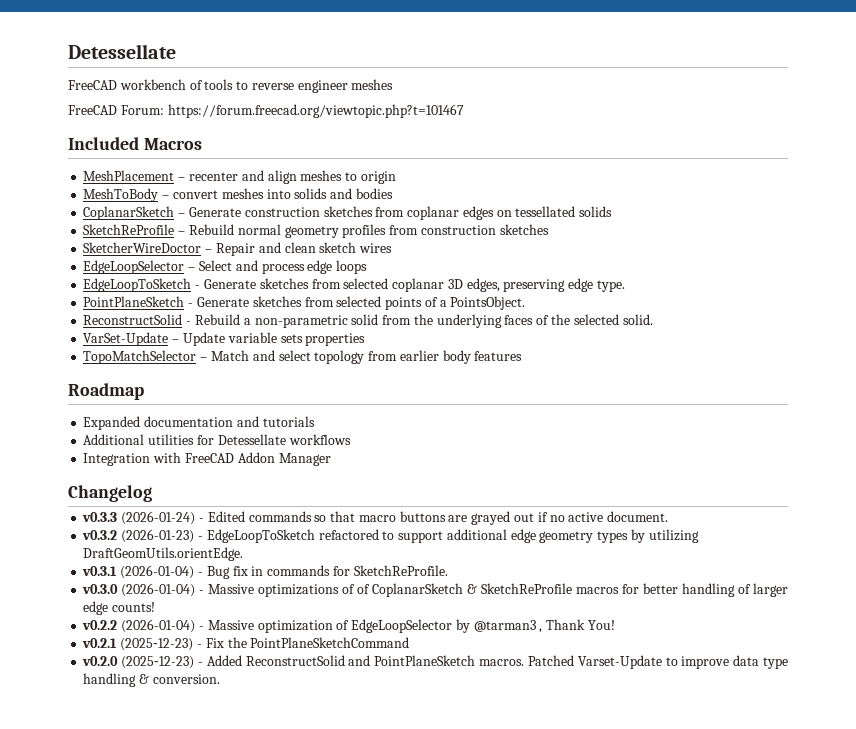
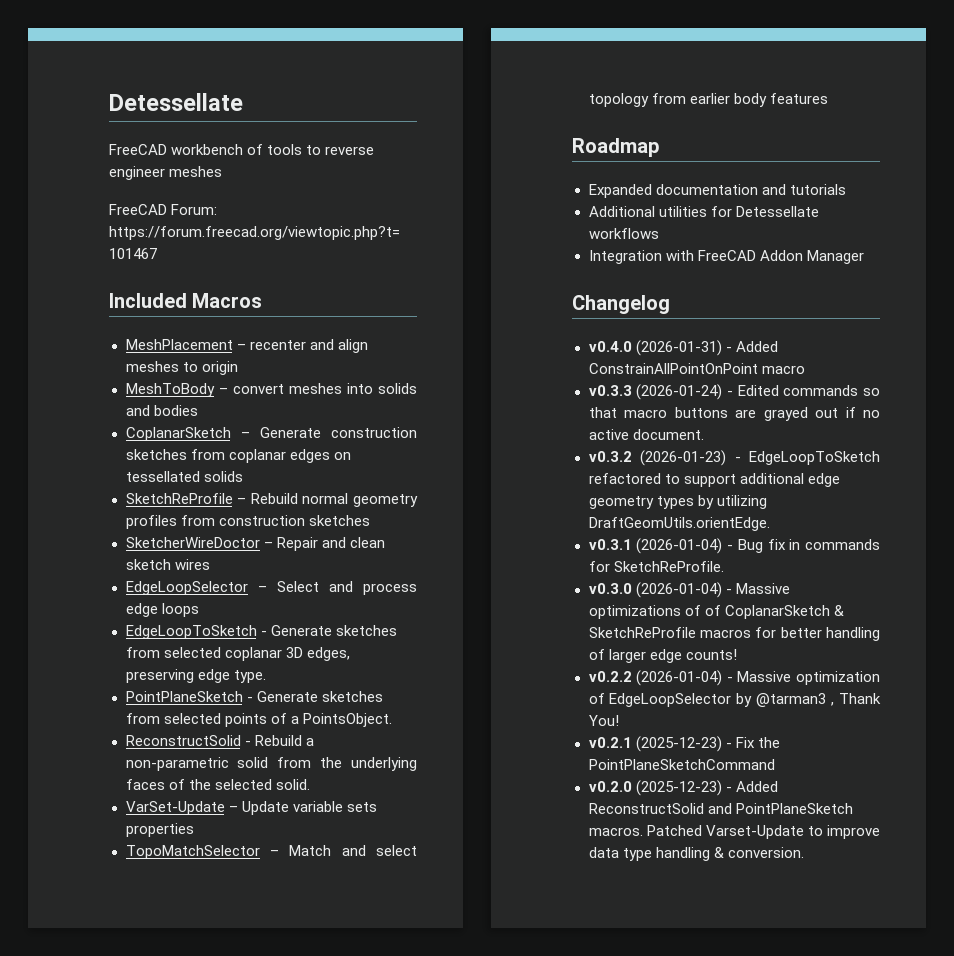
(152, 493) none -> [588,340,778,356] [588,363,805,374] // v0.4.0 (2026-01-31) - Added ConstrainAllPointOnPoint macro

